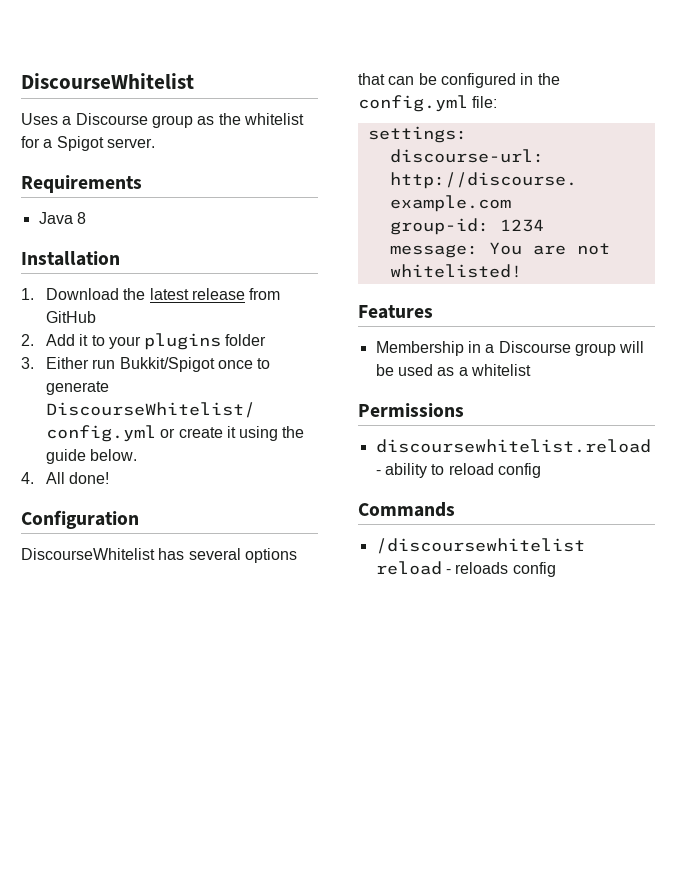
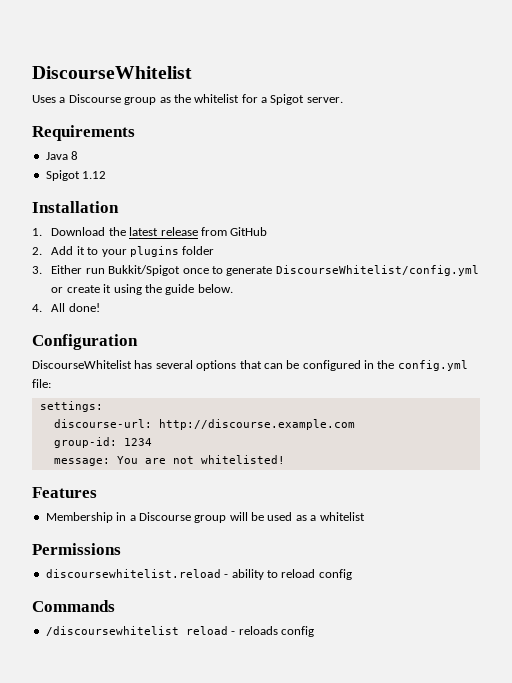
(86, 218) none -> [45,170,107,181] // Spigot 1.12

